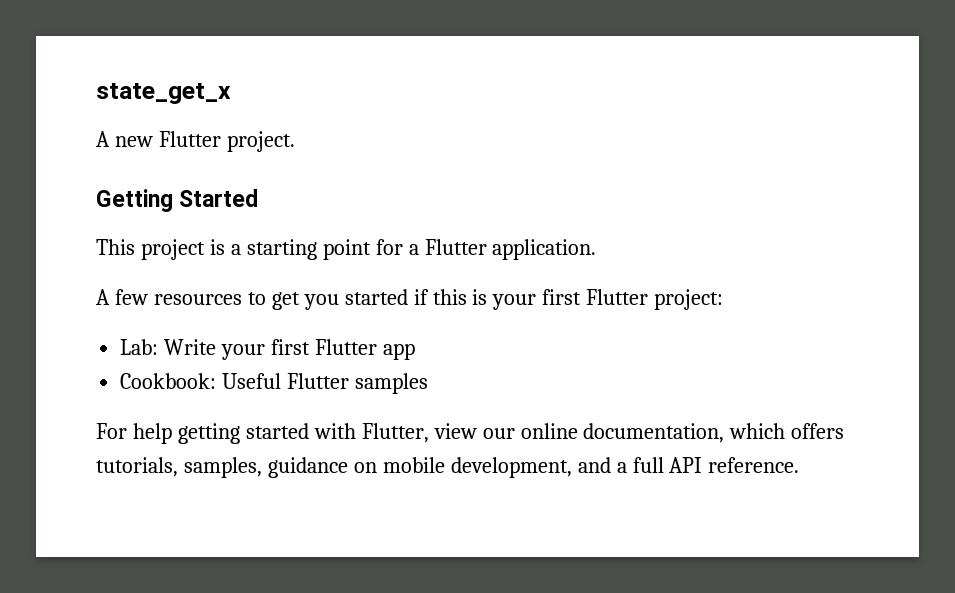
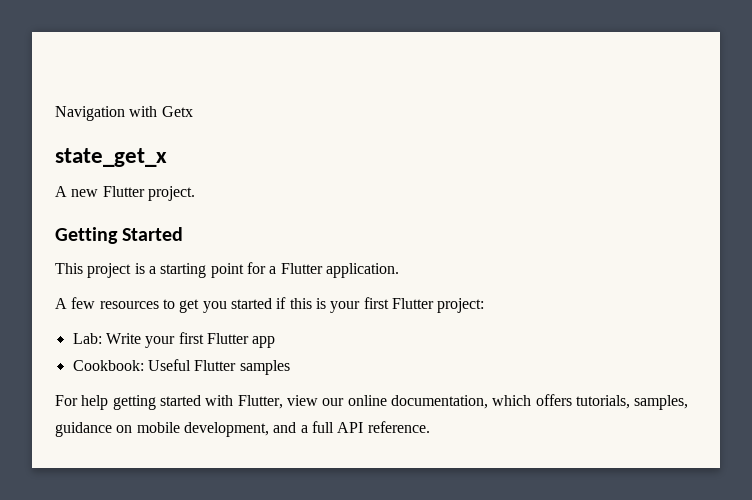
(96, 93) none -> [55,106,193,121] Navigation with Getx //

